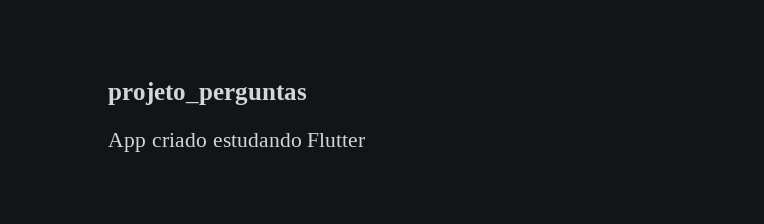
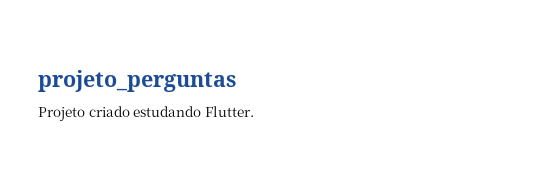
[108,133,146,152] App -> [38,107,85,121] Projeto
[307,133,366,147] Flutter -> [204,106,254,117] Flutter.

